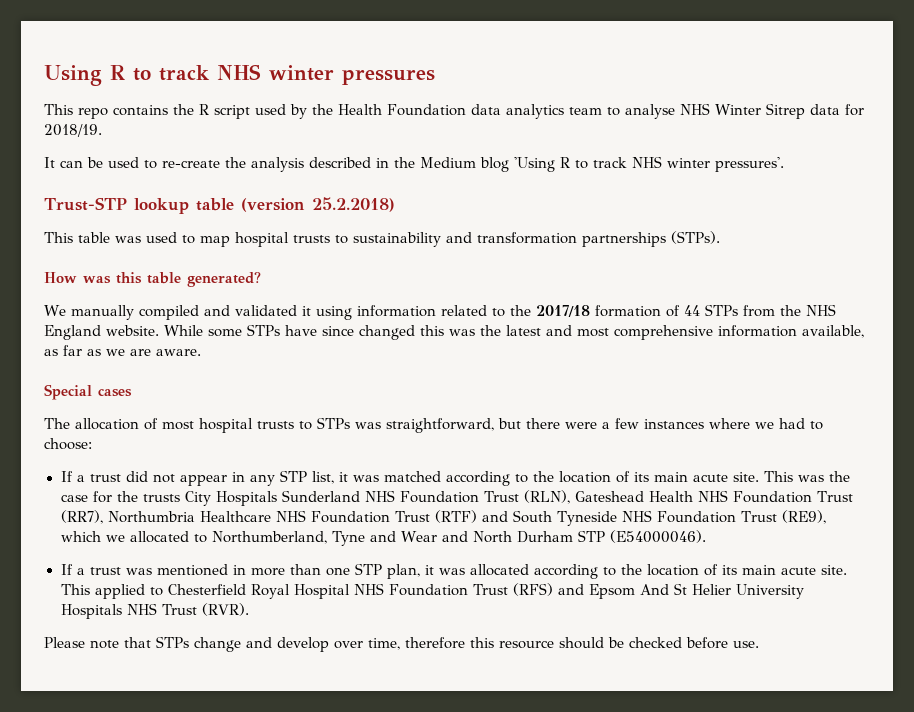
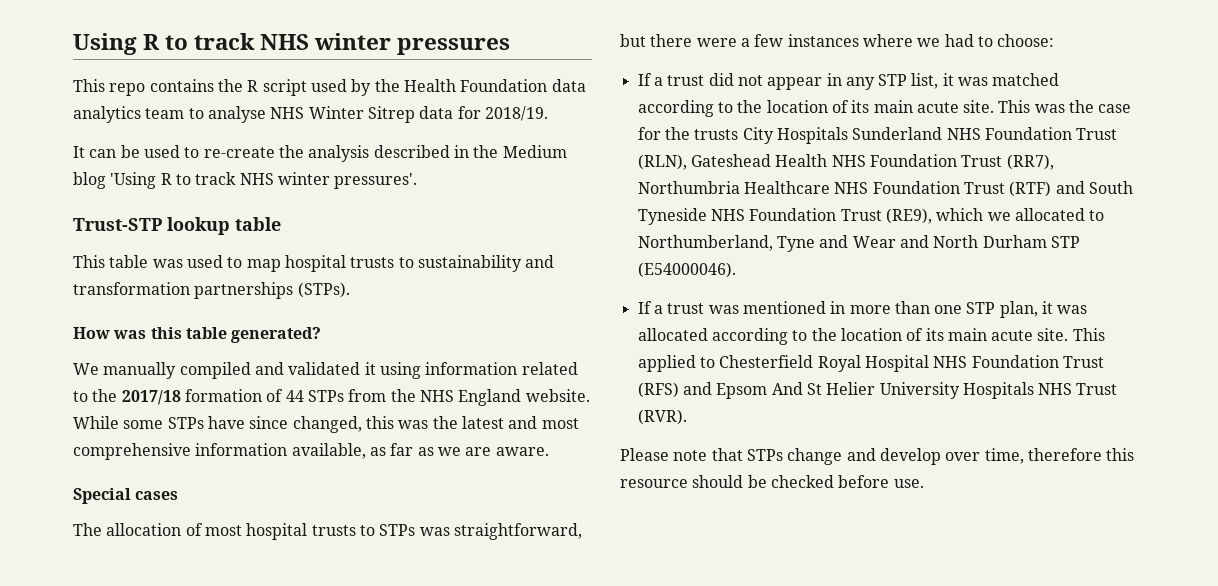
[240,197,395,212] (version 25.2.2018) -> (281, 224) none
[359,325,415,340] changed -> [292,416,362,433] changed,

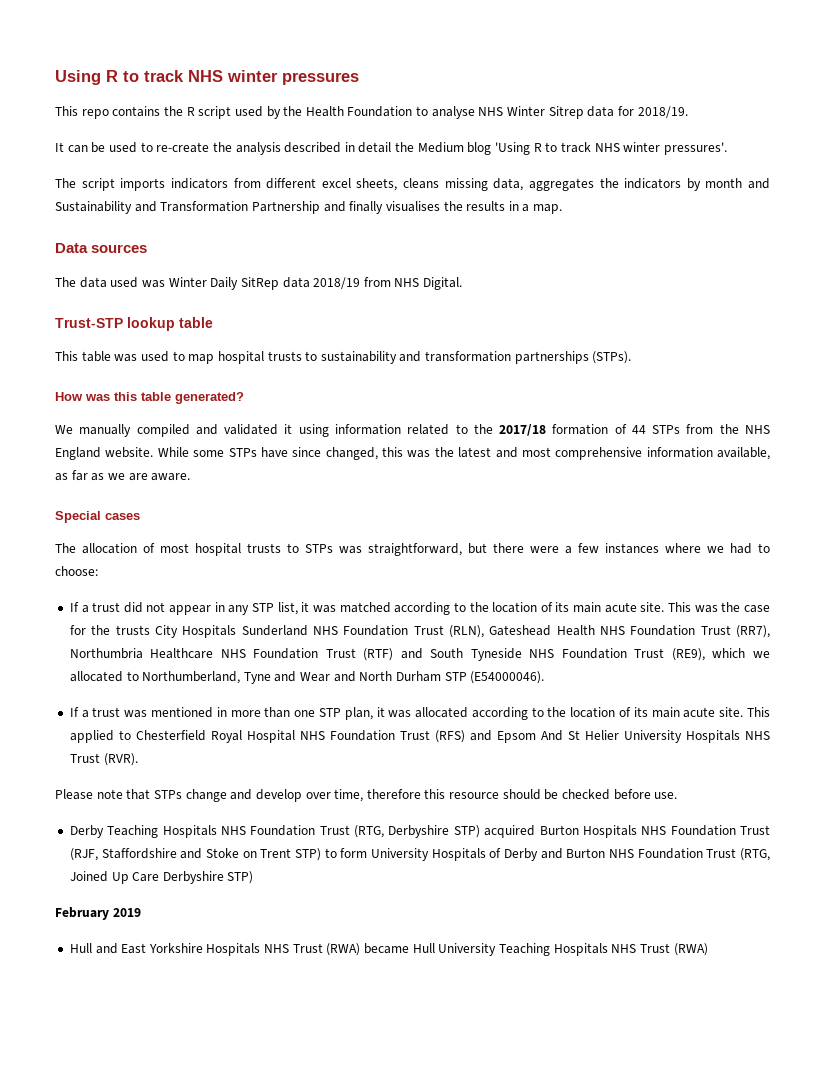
[551,79,586,92] [73,106,185,123] data analytics team -> (413, 111) none
(469, 151) none -> [358,142,392,153] detail
(418, 181) none -> [55,178,770,191] [55,201,563,214] [55,243,148,253] [55,277,463,290] // The script imports indicators from different excel sheets, cleans missing data, aggregates the indicators by month and Sustainability and Transformation Partnership and finally visualises the results in a map. // Data sources // The data used was Winter Daily SitRep data 2018/19 from NHS Digital.
(924, 483) none -> [69,825,770,838] [69,848,770,861] [69,871,254,884] [55,907,141,920] [69,943,708,956] // Derby Teaching Hospitals NHS Foundation Trust (RTG, Derbyshire STP) acquired Burton Hospitals NHS Foundation Trust (RJF, Staffordshire and Stoke on Trent STP) to form University Hospitals of Derby and Burton NHS Foundation Trust (RTG, Joined Up Care Derbyshire STP) // February 2019 // Hull and East Yorkshire Hospitals NHS Trust (RWA) became Hull University Teaching Hospitals NHS Trust (RWA)

